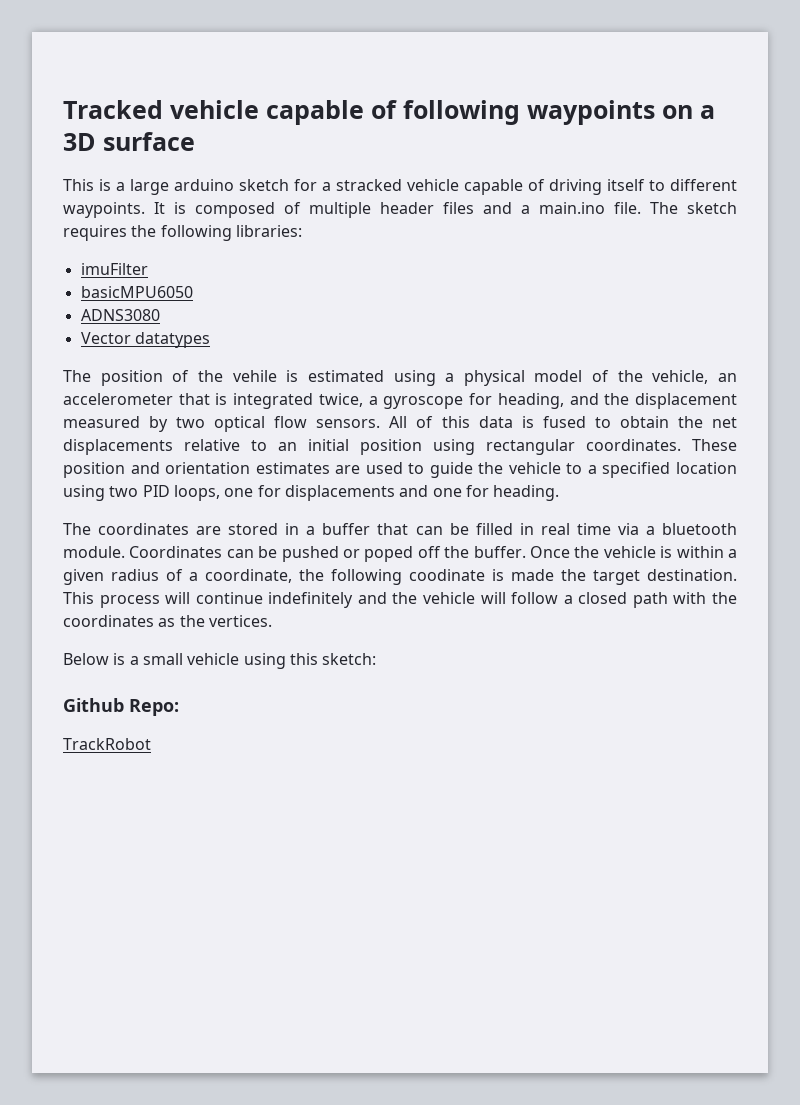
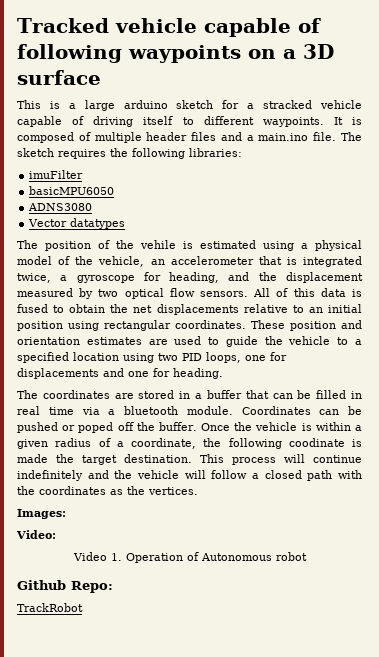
[63,653,377,669] Below is a small vehicle using this sketch: -> [17,509,66,519] [16,530,56,539] [72,552,307,563] Images: // Video: // Video 1. Operation of Autonomous robot

